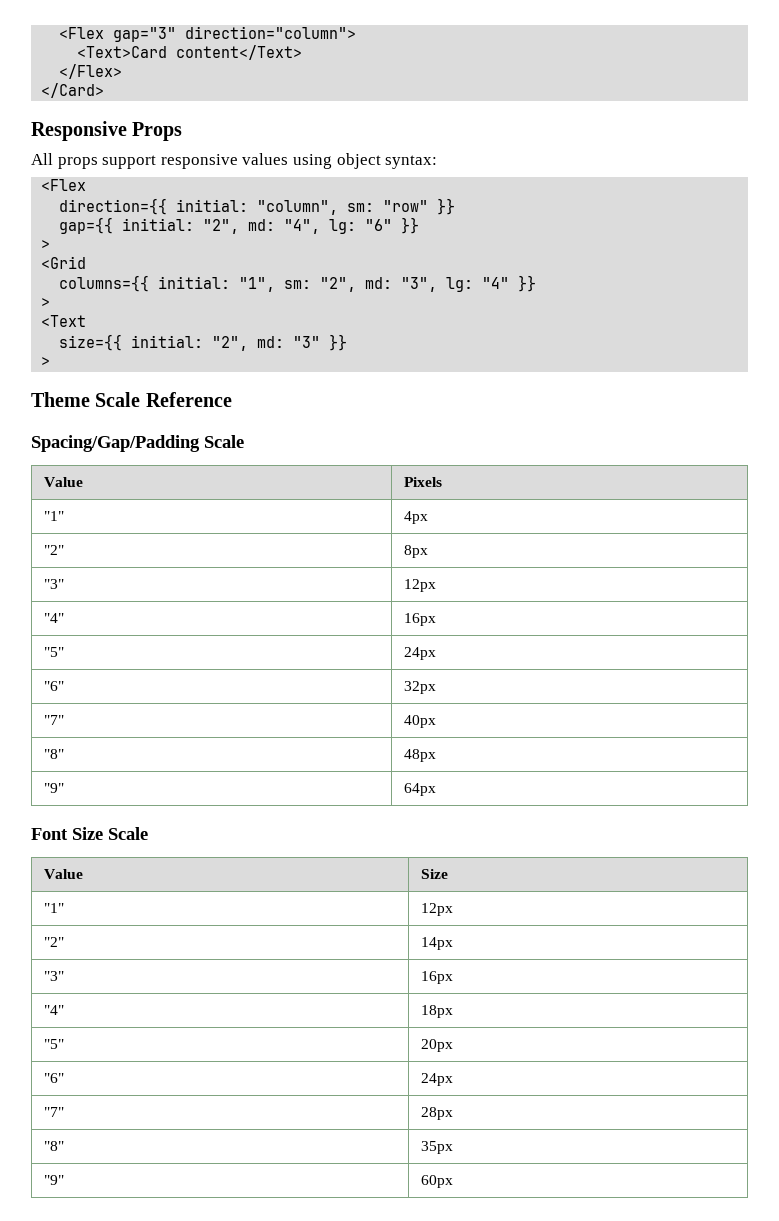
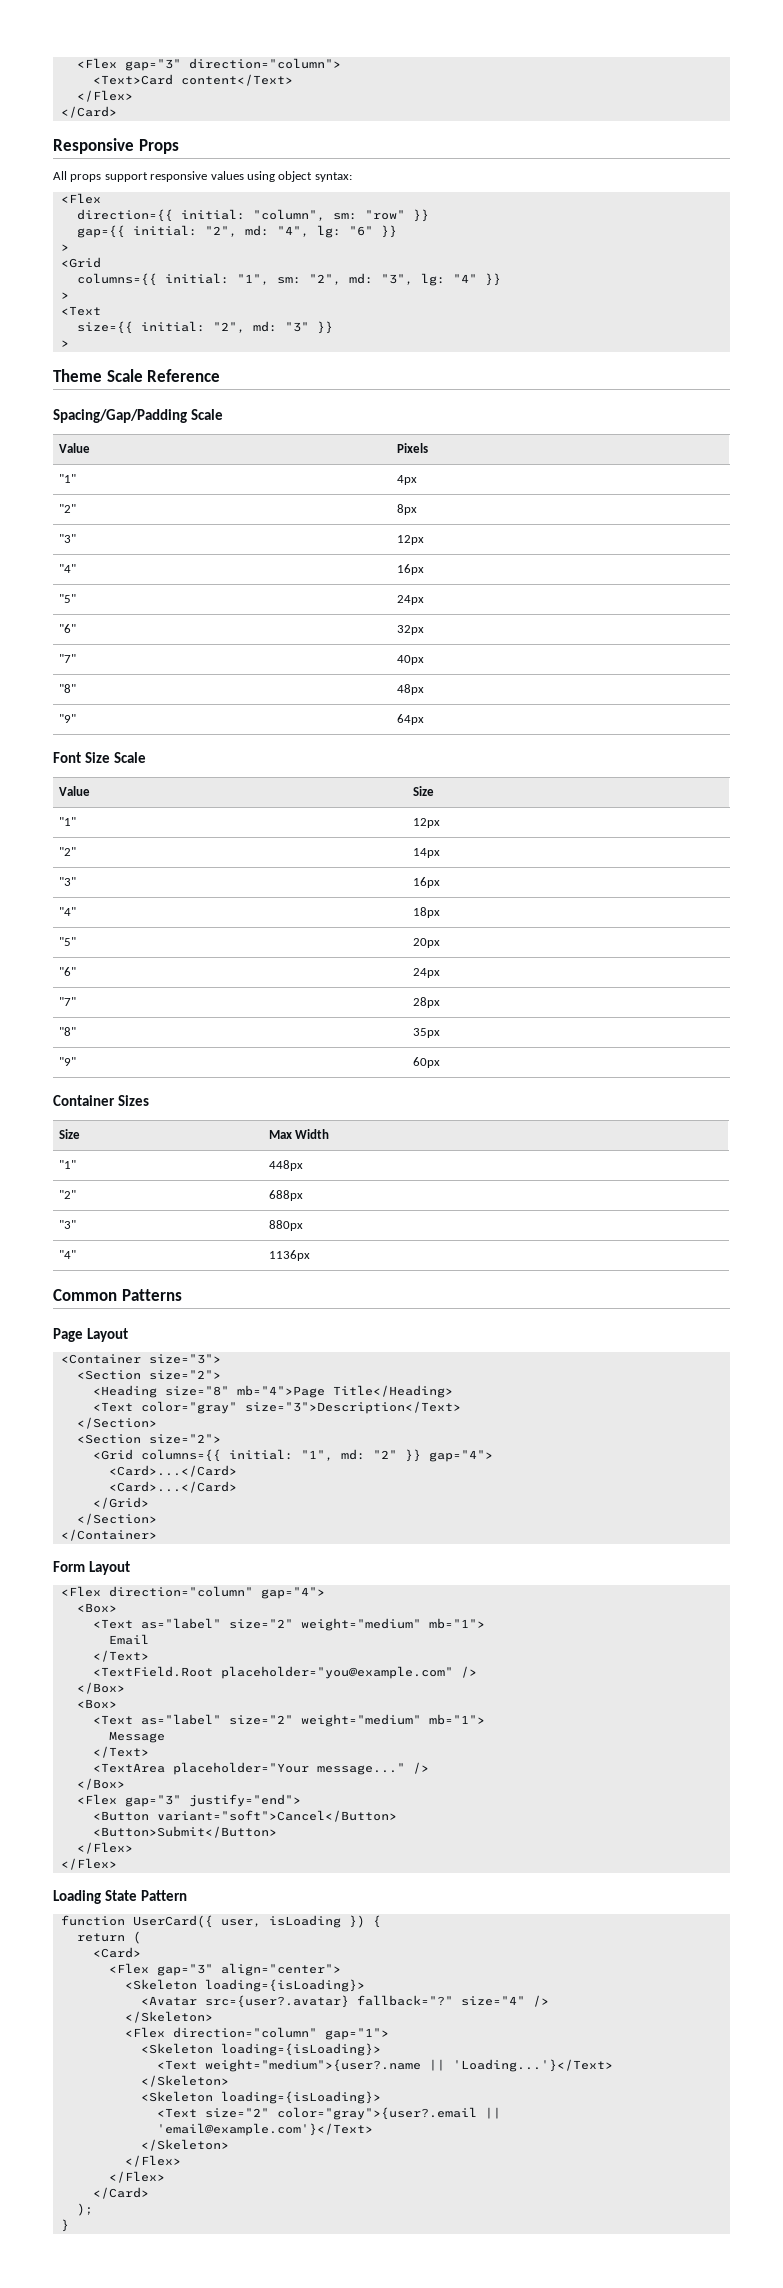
(454, 1181) none -> [53,1095,149,1106] [58,1129,80,1139] [268,1129,330,1139] [58,1160,76,1169] [268,1160,303,1171] [58,1190,76,1199] [268,1190,303,1201] [58,1220,76,1229] [268,1220,303,1231] [58,1250,76,1259] [268,1250,310,1261] [53,1289,182,1301] [53,1328,128,1342] [60,1354,221,1364] [76,1370,221,1380] [92,1385,453,1398] [92,1401,461,1414] [76,1417,157,1429] [76,1434,221,1444] [92,1449,493,1462] [108,1465,237,1477] [108,1481,237,1493] [92,1497,149,1509] [76,1513,157,1525] [60,1529,157,1541] [53,1561,130,1575] [60,1586,325,1599] [76,1603,117,1613] [92,1618,485,1631] [108,1634,149,1645] [92,1650,149,1662] [92,1666,477,1679] [76,1682,125,1694] [76,1699,117,1709] [92,1714,485,1727] [108,1731,165,1743] [92,1746,149,1758] [92,1762,429,1775] [76,1778,125,1790] [76,1794,301,1807] [92,1810,397,1822] [92,1826,277,1838] [76,1842,133,1854] [60,1858,117,1870] [53,1890,187,1904] [60,1915,381,1928] [76,1931,141,1944] [92,1947,141,1958] [108,1963,341,1976] [124,1979,365,1992] [140,1995,549,2008] [124,2011,213,2023] [124,2027,389,2040] [140,2043,381,2056] [156,2059,613,2072] [140,2075,229,2087] [140,2091,381,2104] [156,2107,501,2120] [156,2123,373,2136] [140,2139,229,2151] [124,2155,181,2167] [108,2171,165,2183] [92,2187,149,2199] [76,2203,93,2216] [60,2219,69,2232] // Container Sizes // Size | Max Width // "1" | 448px // "2" | 688px // "3" | 880px // "4" | 1136px // Common Patterns // Page Layout // <Container size="3"> // <Section size="2"> // <Heading size="8" mb="4">Page Title</Heading> // <Text color="gray" size="3">Description</Text> // </Section> // <Section size="2"> // <Grid columns={{ initial: "1", md: "2" }} gap="4"> // <Card>...</Card> // <Card>...</Card> // </Grid> // </Section> // </Container> // Form Layout // <Flex direction="column" gap="4"> // <Box> // <Text as="label" size="2" weight="medium" mb="1"> // Email // </Text> // <TextField.Root placeholder="you@example.com" /> // </Box> // <Box> // <Text as="label" size="2" weight="medium" mb="1"> // Message // </Text> // <TextArea placeholder="Your message..." /> // </Box> // <Flex gap="3" justify="end"> // <Button variant="soft">Cancel</Button> // <Button>Submit</Button> // </Flex> // </Flex> // Loading State Pattern // function UserCard({ user, isLoading }) { // return ( // <Card> // <Flex gap="3" align="center"> // <Skeleton loading={isLoading}> // <Avatar src={user?.avatar} fallback="?" size="4" /> // </Skeleton> // <Flex direction="column" gap="1"> // <Skeleton loading={isLoading}> // <Text weight="medium">{user?.name || 'Loading...'}</Text> // </Skeleton> // <Skeleton loading={isLoading}> // <Text size="2" color="gray">{user?.email || 'email@example.com'}</Text> // </Skeleton> // </Flex> // </Flex> // </Card> // ); // }

